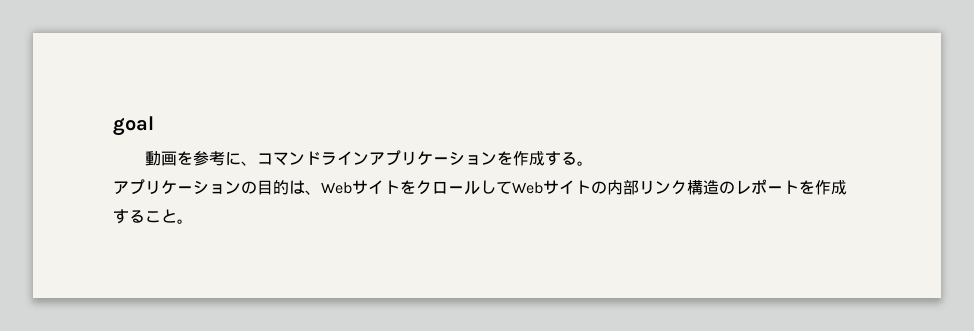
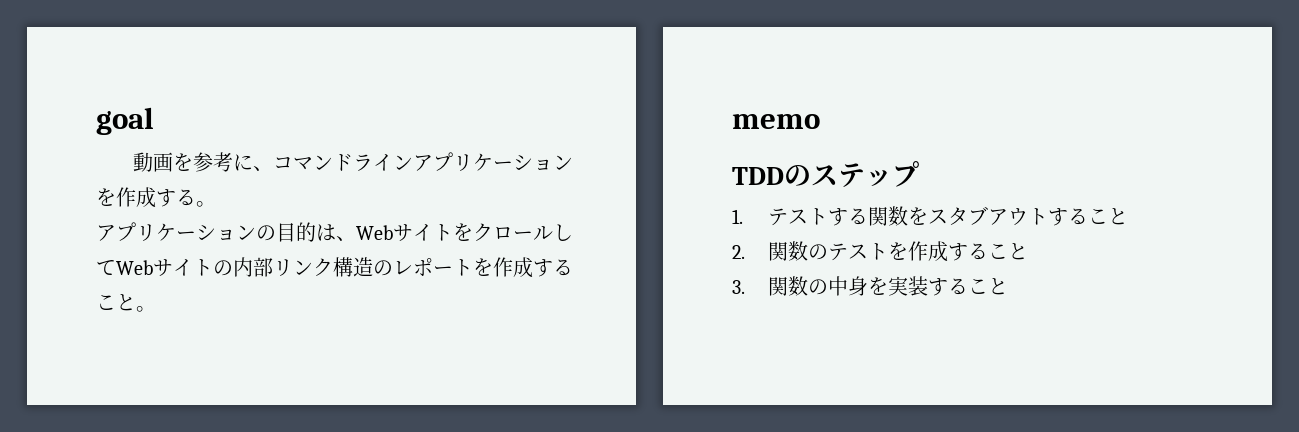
(193, 221) none -> [732,114,820,129] [732,161,919,187] [732,206,1129,226] [732,241,1029,262] [732,276,1009,296] // memo // TDDのステップ // 1.テストする関数をスタブアウトすること // 2.関数のテストを作成すること // 3.関数の中身を実装すること

